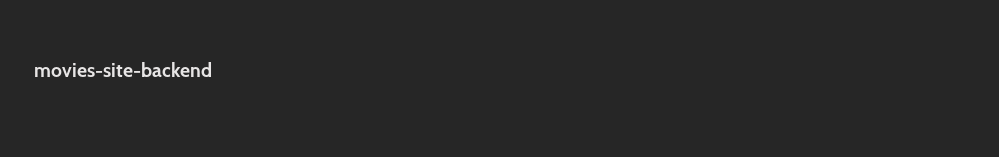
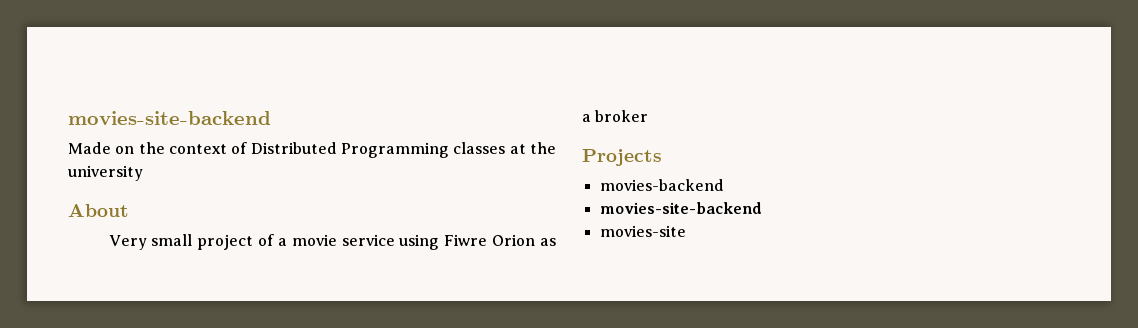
[34,62,212,77] movies-site-backend -> [68,111,271,125] [68,142,556,158] [68,165,143,181] [68,204,129,217] [108,234,556,250] [582,110,649,122] [582,149,662,166] [599,179,724,191] [599,202,762,214] [599,225,686,237] movies-site-backend // Made on the context of Distributed Programming classes at the university // About // Very small project of a movie service using Fiwre Orion as a broker // Projects // movies-backend // movies-site-backend // movies-site

